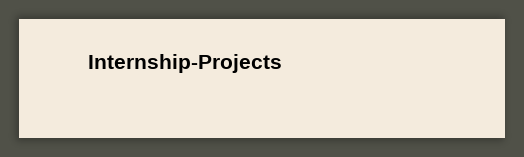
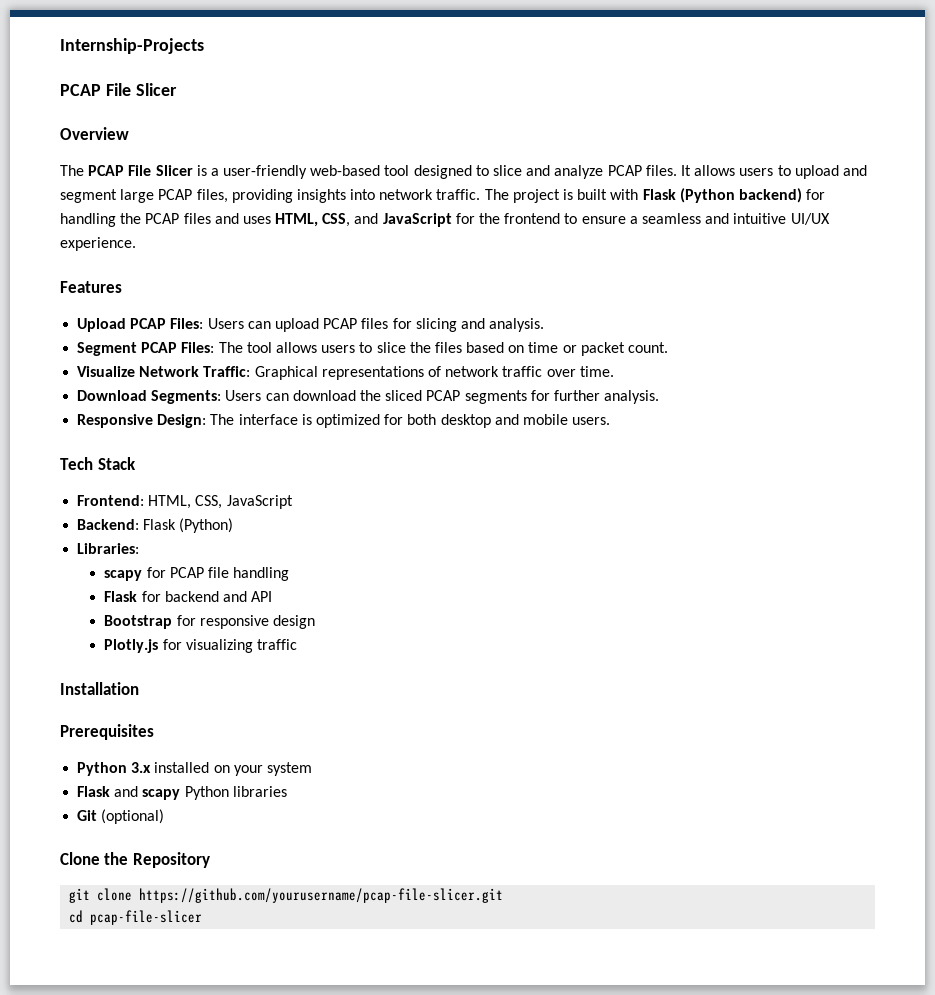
(282, 63) none -> [60,83,177,96] [60,127,129,140] [60,165,867,179] [60,188,826,203] [60,213,830,227] [60,237,136,251] [60,281,122,293] [77,318,545,332] [77,342,669,356] [77,366,614,380] [77,390,660,404] [77,414,611,428] [60,457,136,470] [77,495,293,509] [77,518,234,533] [77,543,140,554] [104,567,290,581] [104,591,273,602] [104,615,315,629] [104,639,297,653] [60,682,139,695] [60,724,154,740] [77,762,312,776] [77,786,287,800] [77,809,165,824] [60,852,210,868] [69,888,504,903] [69,910,203,925] // PCAP File Slicer // Overview // The PCAP File Slicer is a user-friendly web-based tool designed to slice and analyze PCAP files. It allows users to upload and segment large PCAP files, providing insights into network traffic. The project is built with Flask (Python backend) for handling the PCAP files and uses HTML, CSS, and JavaScript for the frontend to ensure a seamless and intuitive UI/UX experience. // Features // Upload PCAP Files: Users can upload PCAP files for slicing and analysis. // Segment PCAP Files: The tool allows users to slice the files based on time or packet count. // Visualize Network Traffic: Graphical representations of network traffic over time. // Download Segments: Users can download the sliced PCAP segments for further analysis. // Responsive Design: The interface is optimized for both desktop and mobile users. // Tech Stack // Frontend: HTML, CSS, JavaScript // Backend: Flask (Python) // Libraries: // scapy for PCAP file handling // Flask for backend and API // Bootstrap for responsive design // Plotly.js for visualizing traffic // Installation // Prerequisites // Python 3.x installed on your system // Flask and scapy Python libraries // Git (optional) // Clone the Repository // git clone https://github.com/yourusername/pcap-file-slicer.git // cd pcap-file-slicer

